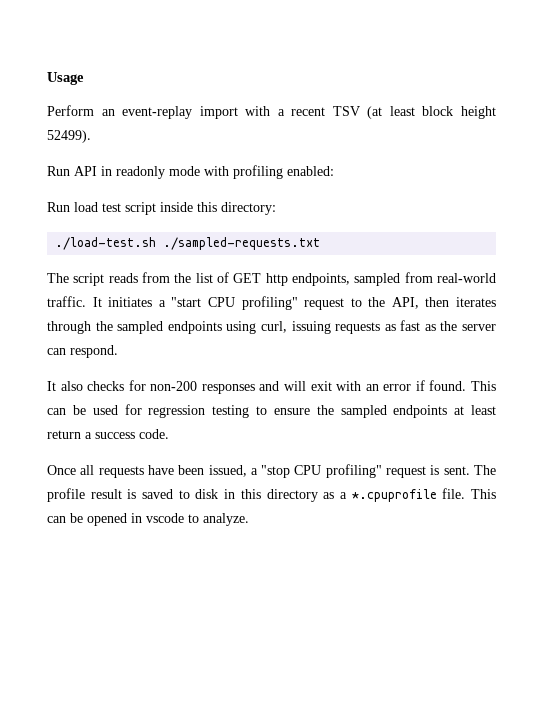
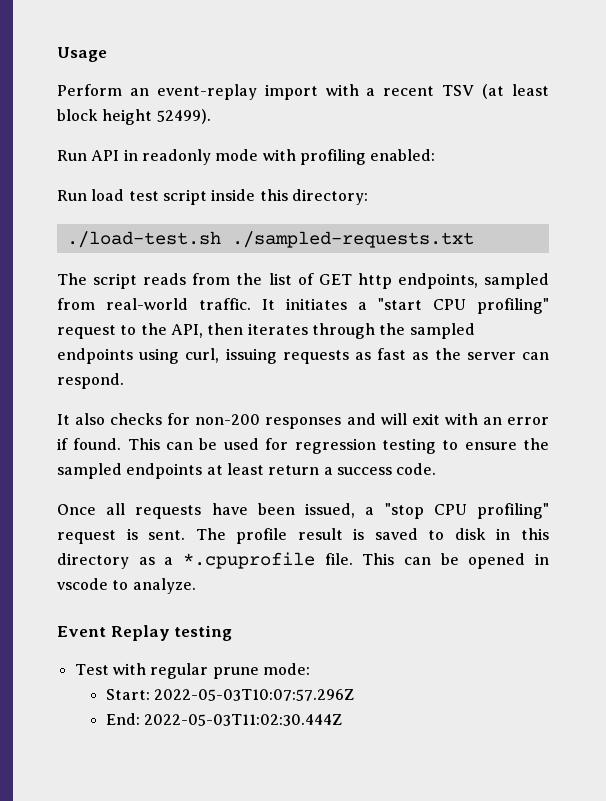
(249, 519) none -> [57,625,233,641] [74,663,310,679] [105,689,355,701] [105,713,343,726] // Event Replay testing // Test with regular prune mode: // Start: 2022-05-03T10:07:57.296Z // End: 2022-05-03T11:02:30.444Z

